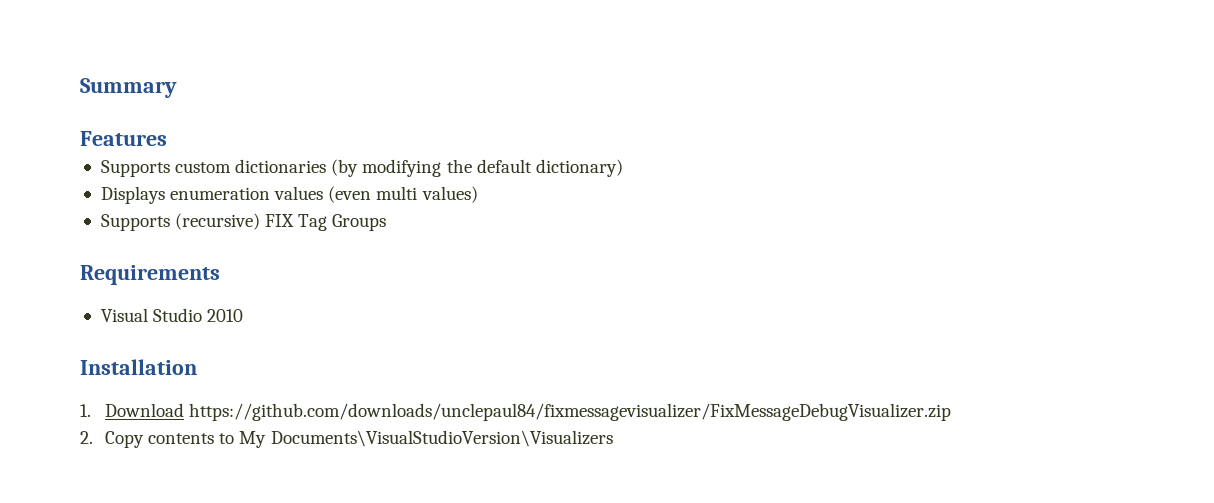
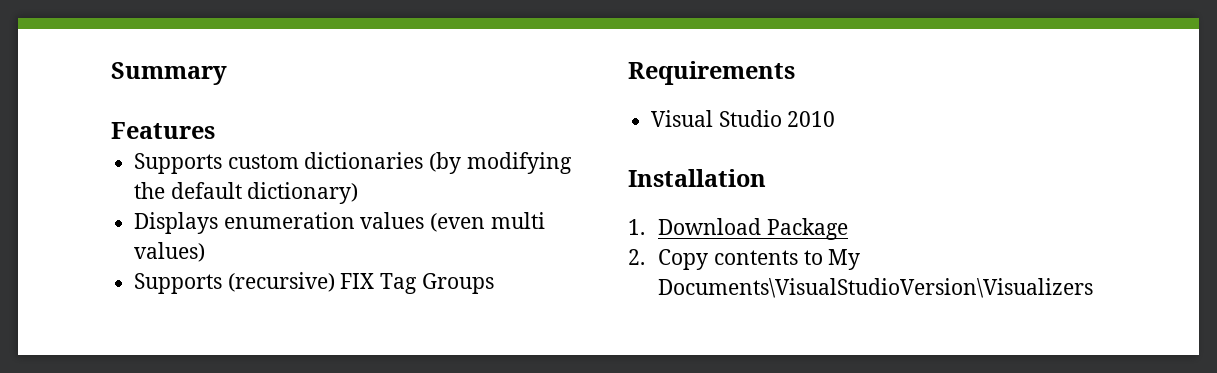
[189,403,952,421] https://github.com/downloads/unclepaul84/fixmessagevisualizer/FixMessageDebugVisualizer.zip -> [766,218,848,240] Package

